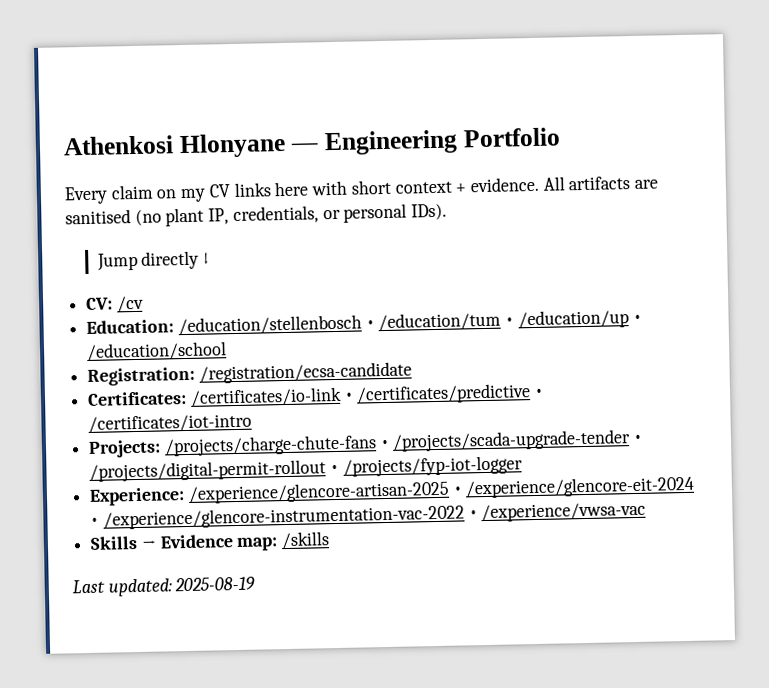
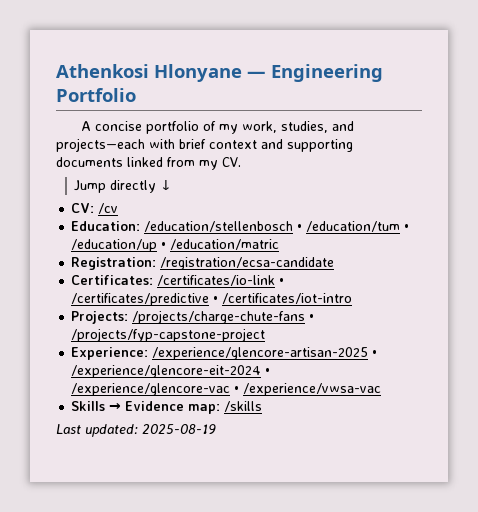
[64,176,659,205] [65,203,448,227] Every claim on my CV links here with short context + evidence. All artifacts are sanitised (no plant IP, credentials, or personal IDs). -> [80,121,354,134] [56,138,353,152] [56,157,241,170] A concise portfolio of my work, studies, and projects—each with brief context and supporting documents linked from my CV.
[86,341,228,361] /education/school -> [170,239,280,250] /education/matric
[392,429,644,452] [89,455,523,482] /projects/scada-upgrade-tender • /projects/digital-permit-rollout • /projects/fyp-iot-logger -> [71,328,266,342] /projects/fyp-capstone-project
[102,504,465,530] /experience/glencore-instrumentation-vac-2022 -> [71,383,231,396] /experience/glencore-vac

